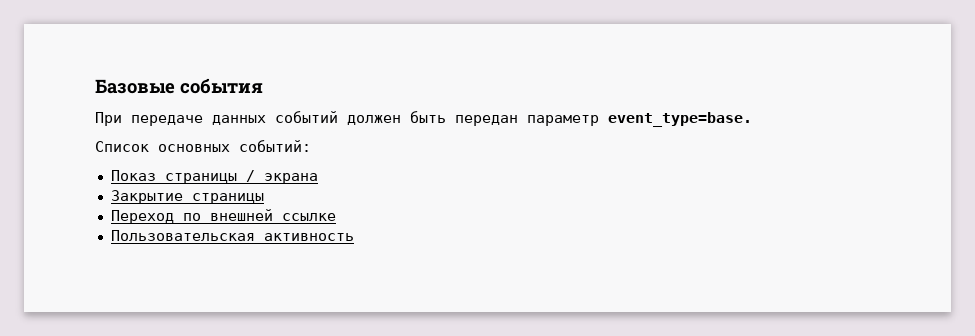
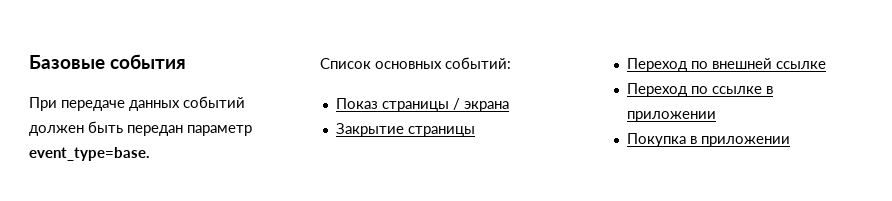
[110,230,354,241] Пользовательская активность -> [626,83,773,97] [626,111,716,122] [626,133,790,147] Переход по ссылке в приложении // Покупка в приложении

